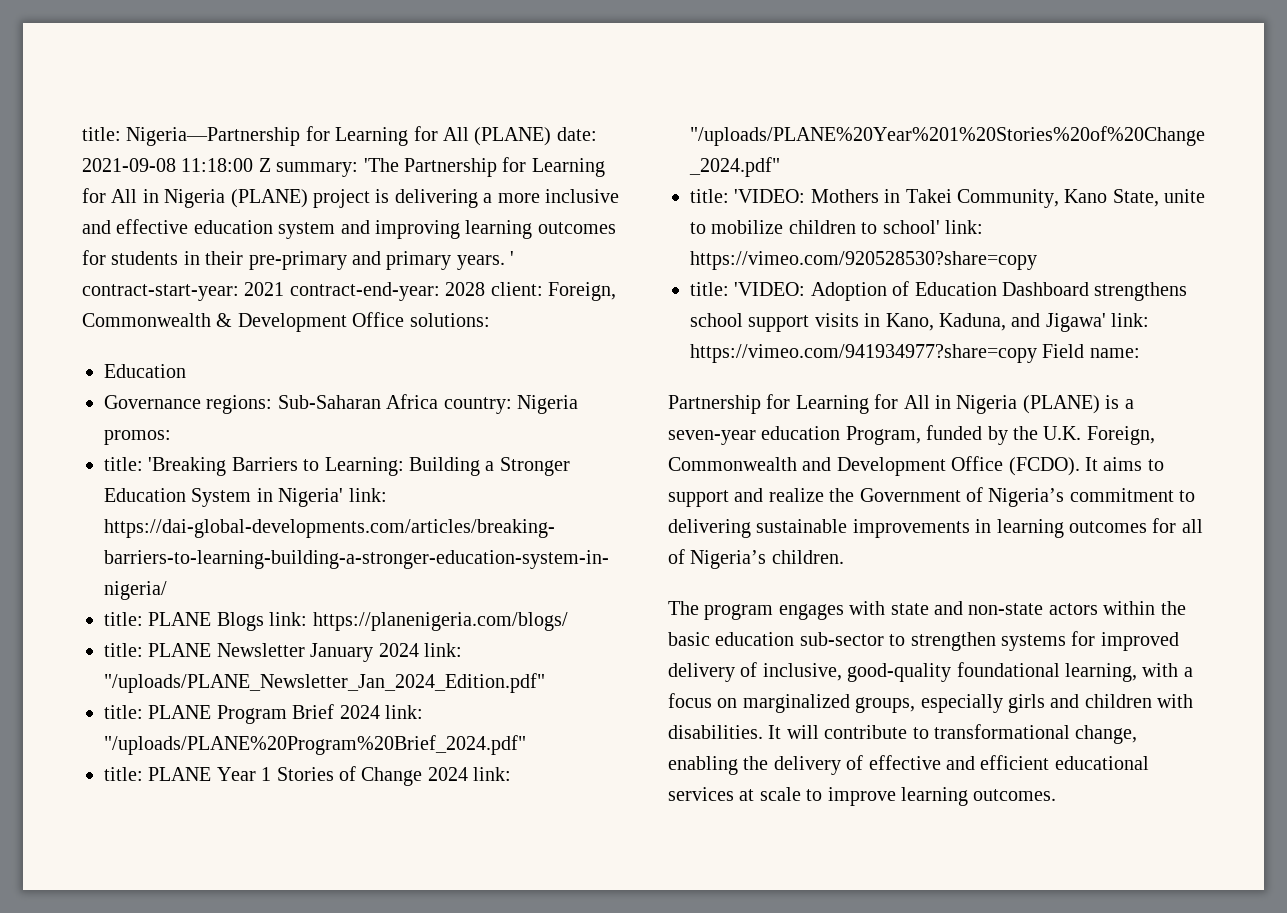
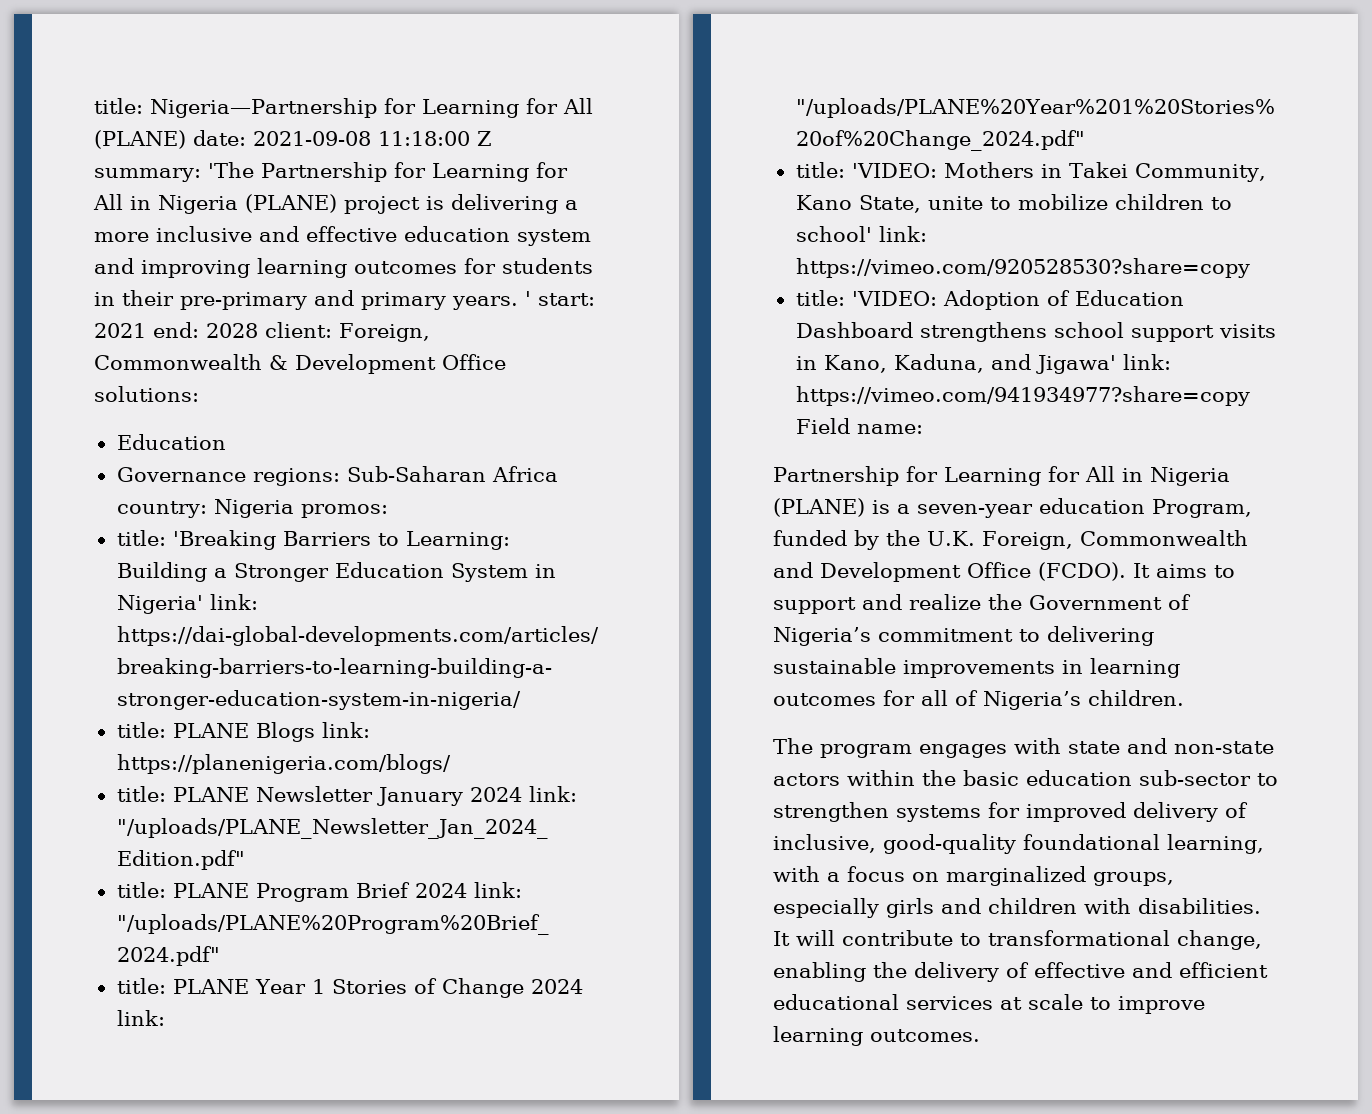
[82,282,440,301] contract-start-year: 2021 contract-end-year: -> [538,293,595,306] [94,322,199,338] start: 2021 end:

